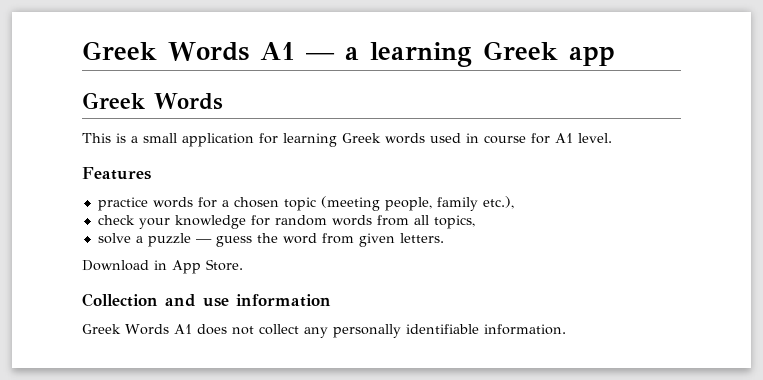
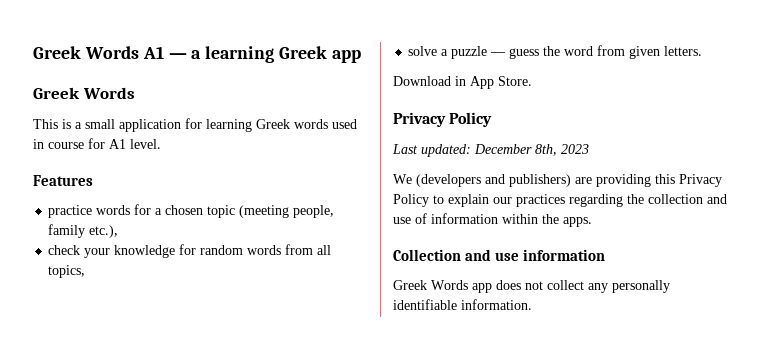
(243, 265) none -> [393,112,493,127] [392,144,589,157] [393,174,722,187] [393,194,727,207] [393,213,592,227] // Privacy Policy // Last updated: December 8th, 2023 // We (developers and publishers) are providing this Privacy Policy to explain our practices regarding the collection and use of information within the apps.
[173,324,192,334] A1 -> [472,283,492,293] app

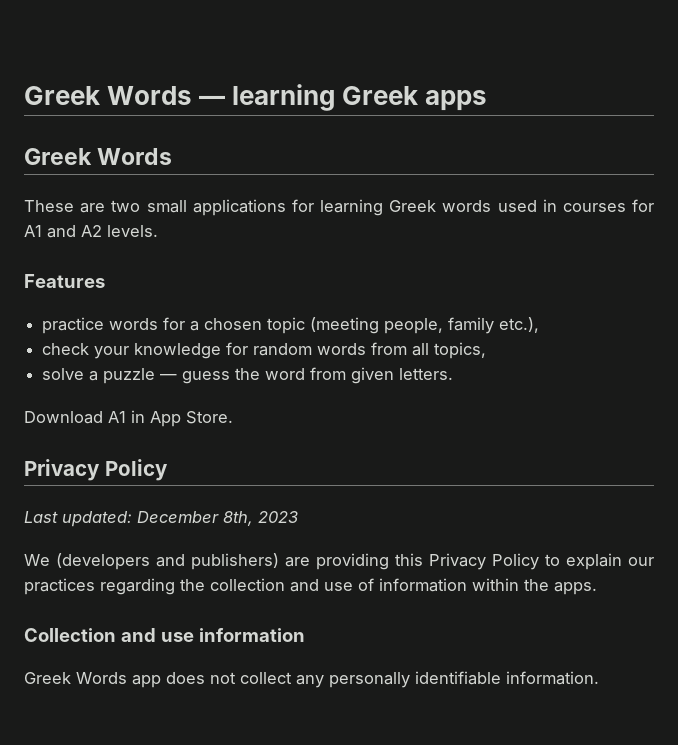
[33,46,362,63] Greek Words A1 — a learning Greek app -> [24,84,488,111] Greek Words — learning Greek apps
[33,119,181,132] This is a small application -> [24,199,286,216] These are two small applications
[48,142,84,149] course -> [562,203,626,212] courses
[130,139,161,149] level. -> [47,225,158,238] and A2 levels.
(451, 81) none -> [108,411,126,423] A1

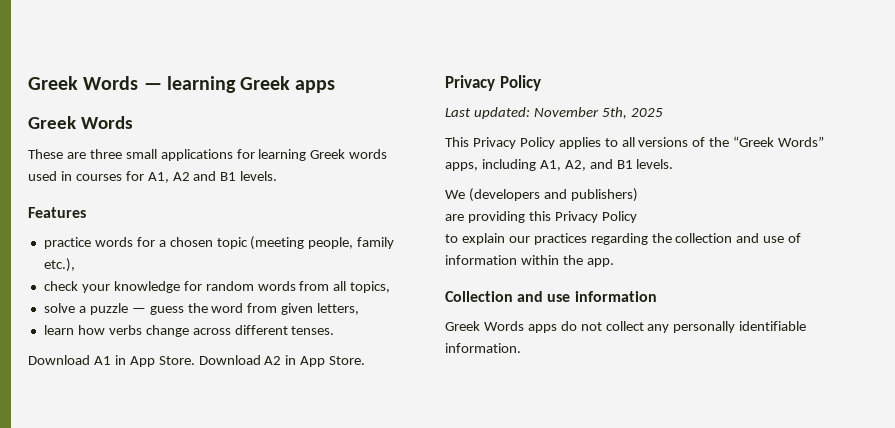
[111,200,141,212] two -> [89,149,122,159] three
[24,225,102,238] A1 and A2 -> [147,171,237,183] A1, A2 and B1
[399,368,454,380] letters. -> [317,303,360,315] [43,325,335,337] letters, // learn how verbs change across different tenses.
(233, 417) none -> [198,355,366,367] Download A2 in App Store.
[137,511,298,526] December 8th, 2023 -> [533,107,663,119] [445,136,825,149] [445,159,674,171] November 5th, 2025 // This Privacy Policy applies to all versions of the “Greek Words” apps, including A1, A2, and B1 levels.
(279, 561) none -> (638, 195) //
(539, 561) none -> (637, 217) //
[554,582,597,595] apps. -> [586,258,614,267] app.
[132,672,205,688] app does -> [527,321,577,333] apps do

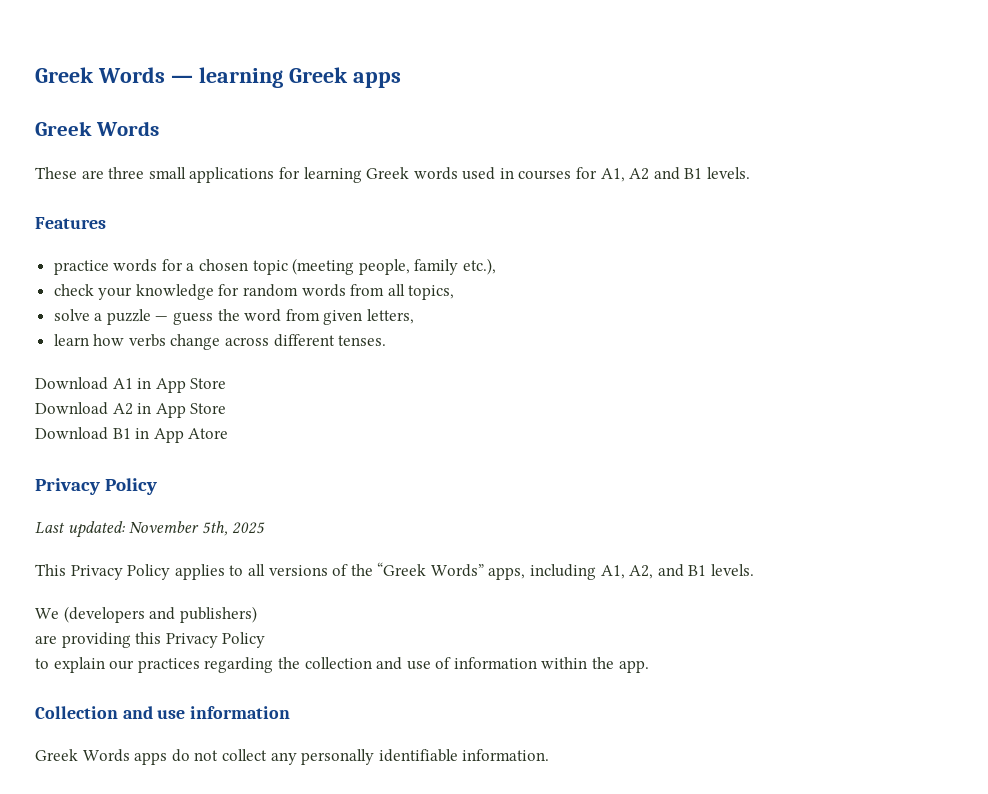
[158,356,195,365] Store. -> [190,378,227,389] Store //
[329,356,366,365] Store. -> [190,403,227,414] [35,427,229,443] Store // Download B1 in App Atore

